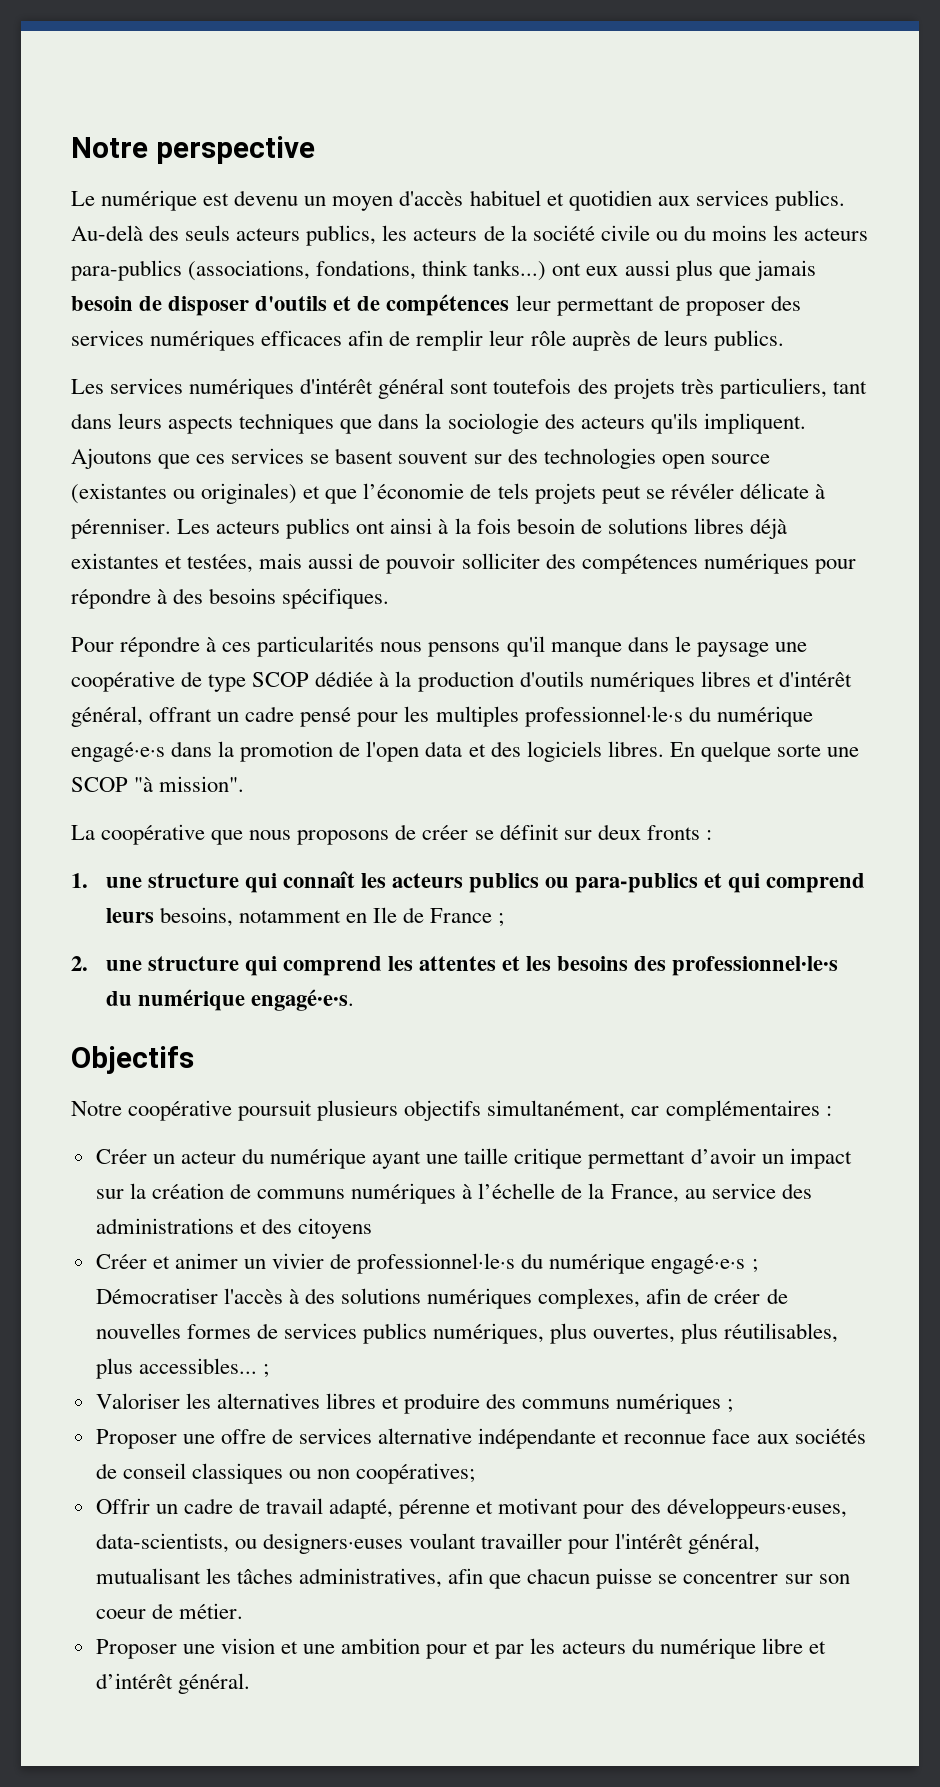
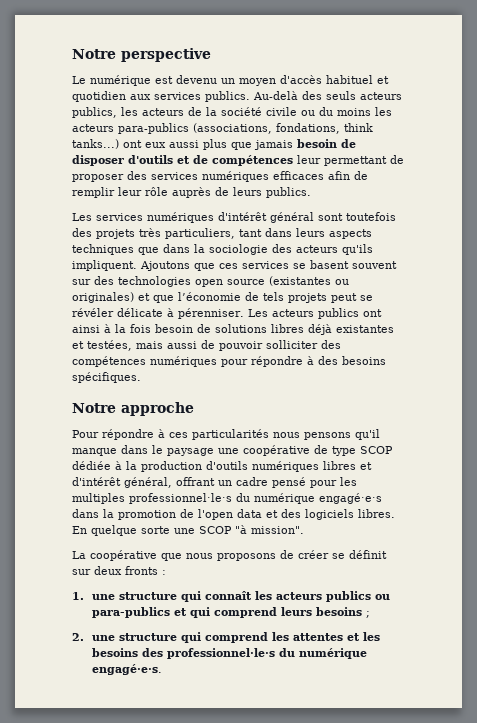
(390, 598) none -> [72,402,194,416] // Notre approche
[159,907,492,927] besoins, notamment en Ile de France -> [316,607,363,616] besoins
[71,1046,194,1074] [71,1100,832,1121] [95,1148,852,1169] [95,1183,812,1204] [95,1218,372,1239] [95,1253,758,1274] [95,1288,788,1309] [95,1323,839,1344] [95,1358,269,1379] [95,1393,734,1414] [95,1428,866,1449] [95,1463,476,1484] [95,1498,847,1519] [95,1533,761,1554] [95,1568,850,1589] [95,1603,243,1619] [95,1638,826,1659] [95,1673,250,1694] // Objectifs // Notre coopérative poursuit plusieurs objectifs simultanément, car complémentaires : // Créer un acteur du numérique ayant une taille critique permettant d’avoir un impact sur la création de communs numériques à l’échelle de la France, au service des administrations et des citoyens // Créer et animer un vivier de professionnel·le·s du numérique engagé·e·s ; Démocratiser l'accès à des solutions numériques complexes, afin de créer de nouvelles formes de services publics numériques, plus ouvertes, plus réutilisables, plus accessibles... ; // Valoriser les alternatives libres et produire des communs numériques ; // Proposer une offre de services alternative indépendante et reconnue face aux sociétés de conseil classiques ou non coopératives; // Offrir un cadre de travail adapté, pérenne et motivant pour des développeurs·euses, data-scientists, ou designers·euses voulant travailler pour l'intérêt général, mutualisant les tâches administratives, afin que chacun puisse se concentrer sur son coeur de métier. // Proposer une vision et une ambition pour et par les acteurs du numérique libre et d’intérêt général. -> (163, 669) none

